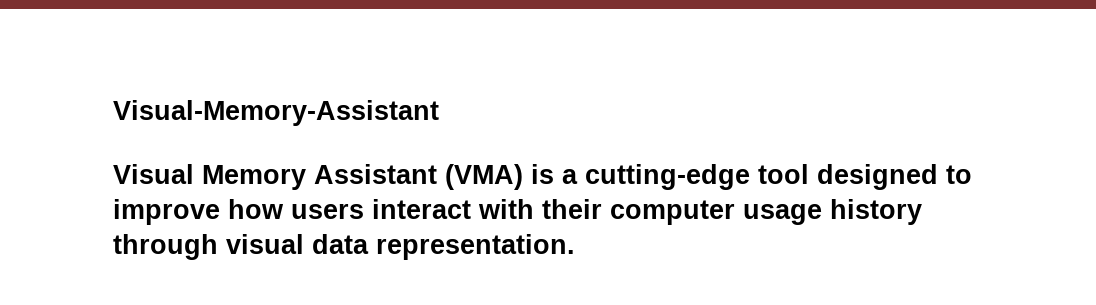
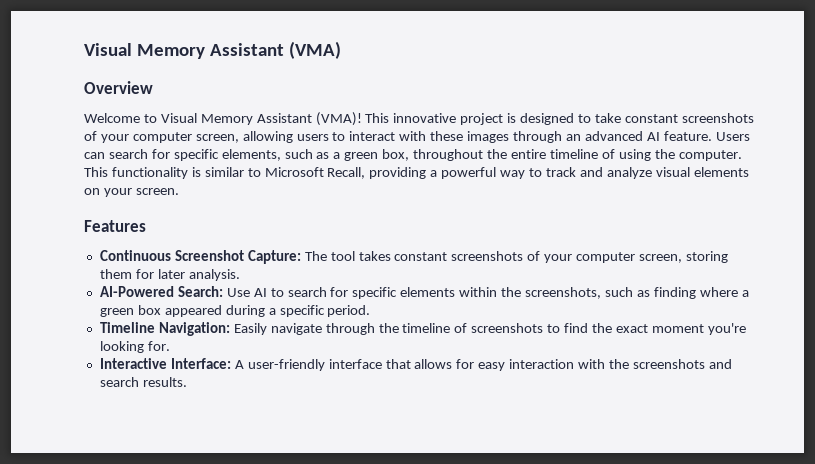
[113,100,439,126] Visual-Memory-Assistant // -> (84, 49) none
[531,164,972,190] [113,199,922,225] [113,234,575,260] is a cutting-edge tool designed to improve how users interact with their computer usage history through visual data representation. -> [84,81,153,94] [84,112,754,126] [84,131,750,143] [84,149,742,161] [84,167,749,179] [84,188,179,197] [84,220,146,232] [99,250,728,264] [99,269,240,281] [99,286,749,299] [99,305,371,317] [99,322,746,336] [99,341,170,353] [99,358,732,371] [99,377,187,387] // Overview // Welcome to Visual Memory Assistant (VMA)! This innovative project is designed to take constant screenshots of your computer screen, allowing users to interact with these images through an advanced AI feature. Users can search for specific elements, such as a green box, throughout the entire timeline of using the computer. This functionality is similar to Microsoft Recall, providing a powerful way to track and analyze visual elements on your screen. // Features // Continuous Screenshot Capture: The tool takes constant screenshots of your computer screen, storing them for later analysis. // AI-Powered Search: Use AI to search for specific elements within the screenshots, such as finding where a green box appeared during a specific period. // Timeline Navigation: Easily navigate through the timeline of screenshots to find the exact moment you're looking for. // Interactive Interface: A user-friendly interface that allows for easy interaction with the screenshots and search results.

